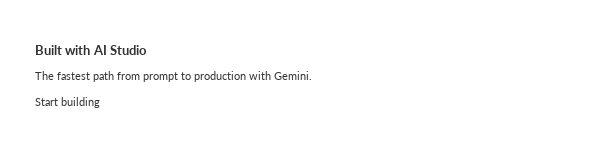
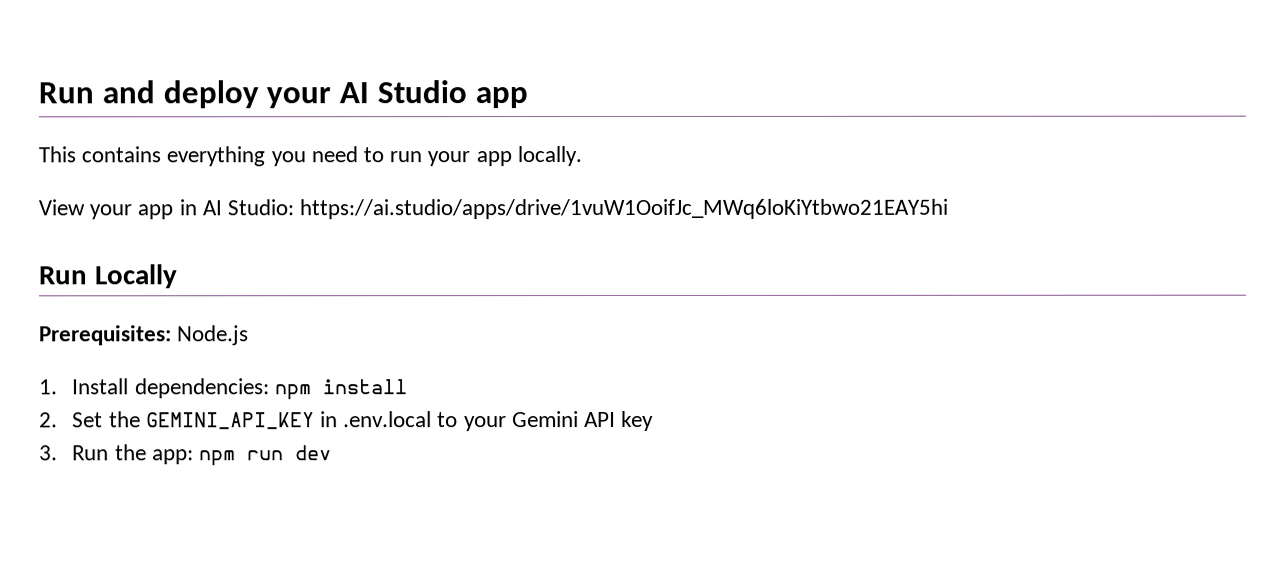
[35,45,148,55] [35,71,312,82] [35,97,100,108] Built with AI Studio // The fastest path from prompt to production with Gemini. // Start building -> [38,80,528,109] [38,146,582,167] [38,198,949,220] [38,264,177,289] [39,325,250,346] [39,378,408,400] [39,410,655,432] [39,444,332,466] Run and deploy your AI Studio app // This contains everything you need to run your app locally. // View your app in AI Studio: https://ai.studio/apps/drive/1vuW1OoifJc_MWq6loKiYtbwo21EAY5hi // Run Locally // Prerequisites: Node.js // 1. Install dependencies: npm install // 2. Set the GEMINI_API_KEY in .env.local to your Gemini API key // 3. Run the app: npm run dev

